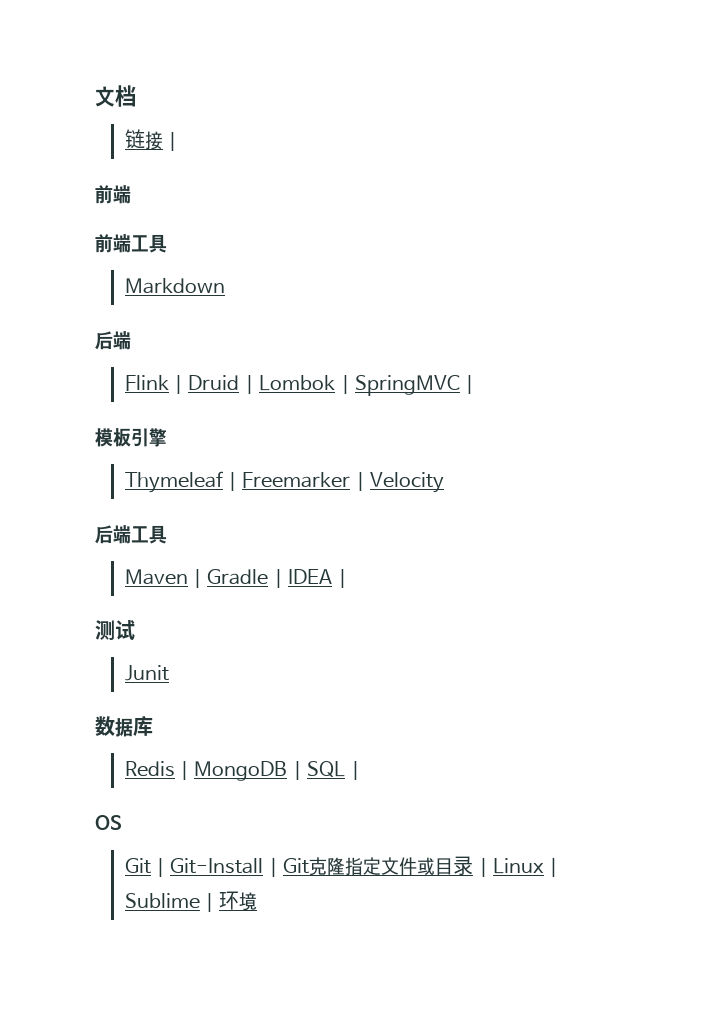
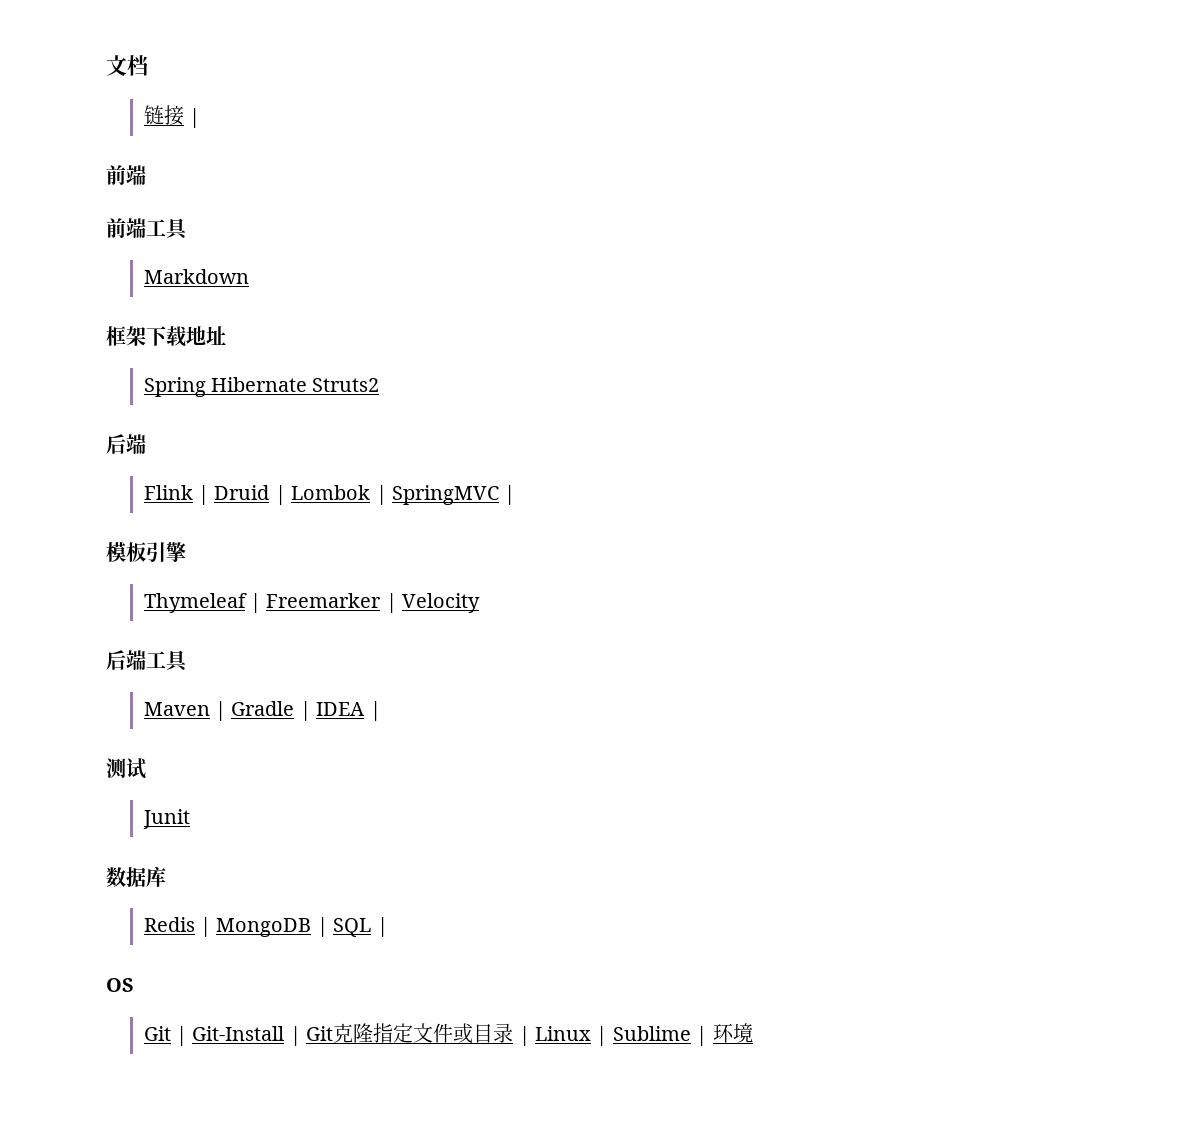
(225, 286) none -> [106,326,226,347] [143,377,380,397] // 框架下载地址 // Spring Hibernate Struts2

